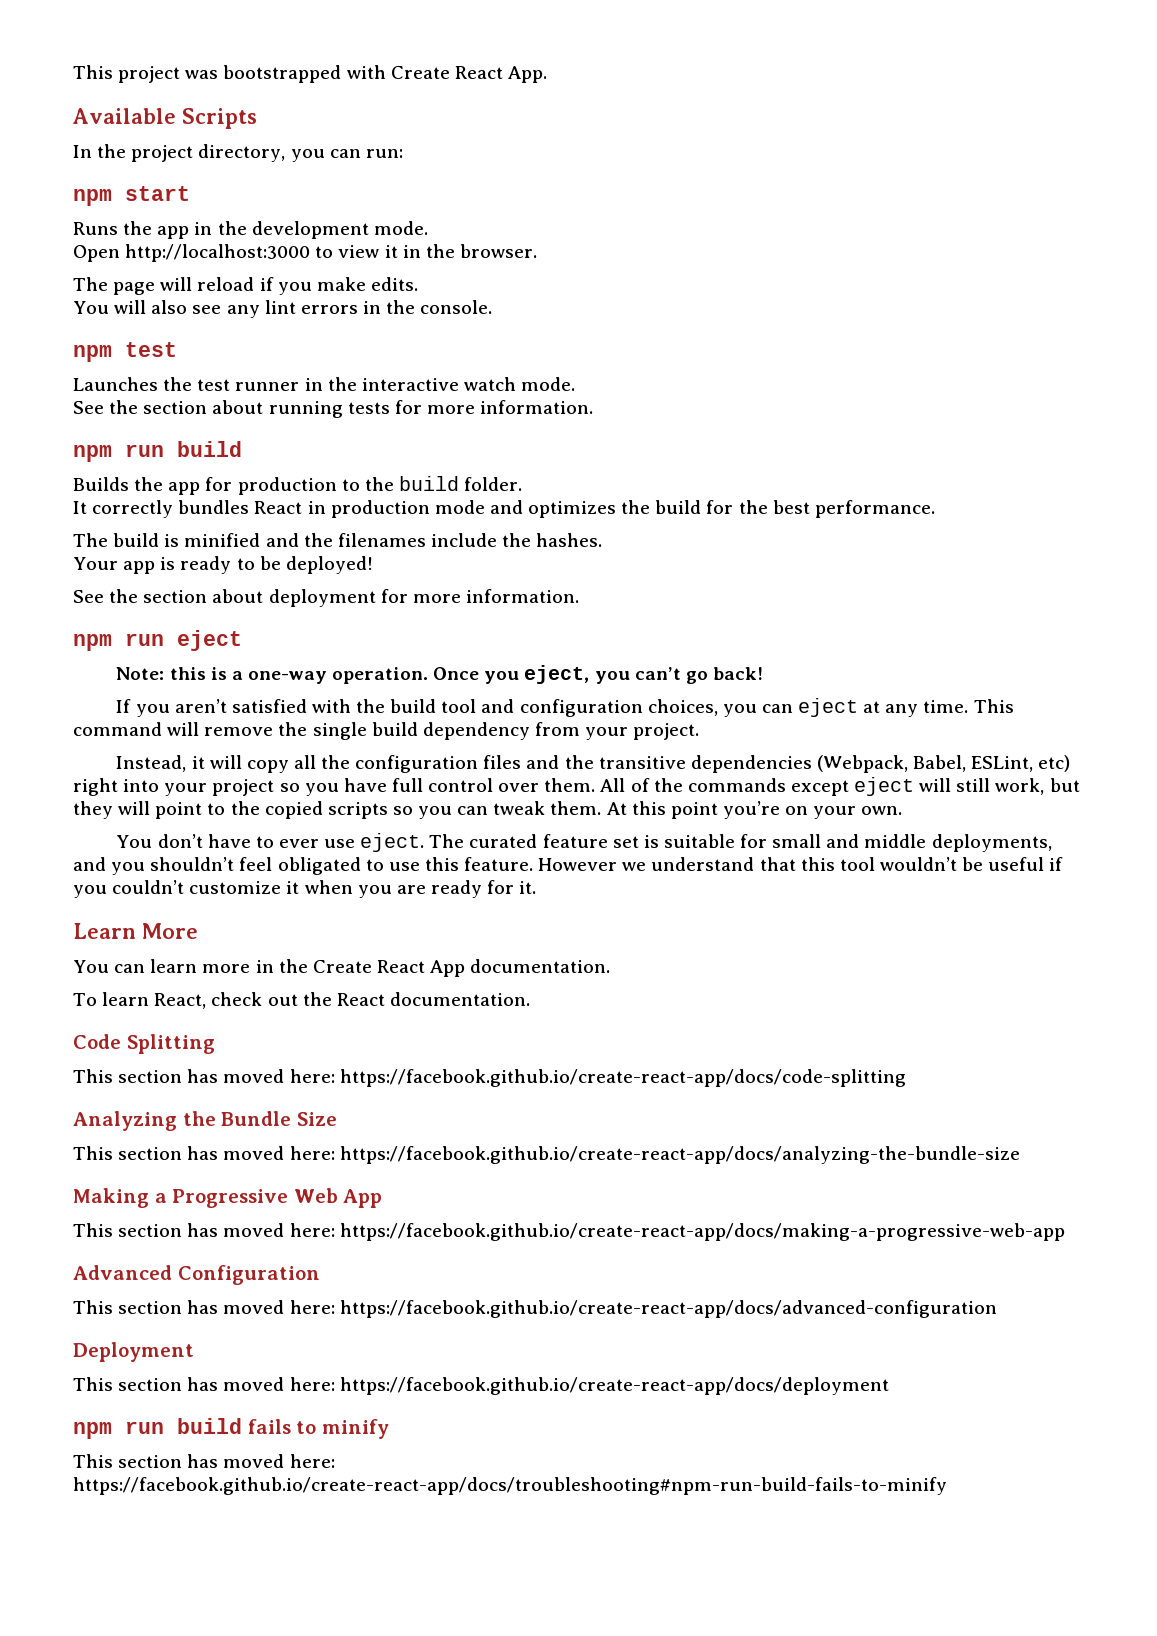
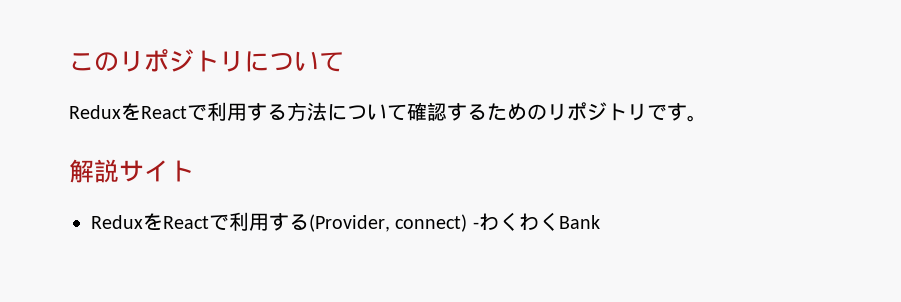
[73,65,547,83] [73,108,257,129] [73,144,403,162] [73,186,190,206] [73,221,428,239] [73,244,537,262] [73,277,418,295] [73,300,493,318] [73,342,177,362] [73,377,576,391] [73,400,594,418] [73,441,242,462] [73,476,523,495] [73,500,935,518] [73,533,603,547] [73,556,373,574] [73,589,579,607] [73,630,242,651] [116,665,763,684] [116,698,1014,717] [73,722,700,740] [116,755,1071,773] [73,777,1080,796] [73,801,903,819] [116,833,1052,852] [73,857,1064,875] [73,880,537,898] [73,923,198,939] [73,959,611,977] [73,992,530,1009] [73,1034,215,1054] [73,1069,906,1087] [73,1111,337,1131] [73,1146,1020,1164] [73,1188,383,1208] [73,1223,1065,1241] [73,1265,320,1285] [73,1300,997,1318] [73,1342,194,1362] [73,1377,889,1395] [73,1418,389,1439] [73,1454,335,1468] [73,1477,947,1495] This project was bootstrapped with Create React App. // Available Scripts // In the project directory, you can run: // npm start // Runs the app in the development mode. // Open http://localhost:3000 to view it in the browser. // The page will reload if you make edits. // You will also see any lint errors in the console. // npm test // Launches the test runner in the interactive watch mode. // See the section about running tests for more information. // npm run build // Builds the app for production to the build folder. // It correctly bundles React in production mode and optimizes the build for the best performance. // The build is minified and the filenames include the hashes. // Your app is ready to be deployed! // See the section about deployment for more information. // npm run eject // Note: this is a one-way operation. Once you eject, you can’t go back! // If you aren’t satisfied with the build tool and configuration choices, you can eject at any time. This command will remove the single build dependency from your project. // Instead, it will copy all the configuration files and the transitive dependencies (Webpack, Babel, ESLint, etc) right into your project so you have full control over them. All of the commands except eject will still work, but they will point to the copied scripts so you can tweak them. At this point you’re on your own. // You don’t have to ever use eject. The curated feature set is suitable for small and middle deployments, and you shouldn’t feel obligated to use this feature. However we understand that this tool wouldn’t be useful if you couldn’t customize it when you are ready for it. // Learn More // You can learn more in the Create React App documentation. // To learn React, check out the React documentation. // Code Splitting // This section has moved here: https://facebook.github.io/create-react-app/docs/code-splitting // Analyzing the Bundle Size // This section has moved here: https://facebook.github.io/create-react-app/docs/analyzing-the-bundle-size // Making a Progressive Web App // This section has moved here: https://facebook.github.io/create-react-app/docs/making-a-progressive-web-app // Advanced Configuration // This section has moved here: https://facebook.github.io/create-react-app/docs/advanced-configuration // Deployment // This section has moved here: https://facebook.github.io/create-react-app/docs/deployment // npm run build fails to minify // This section has moved here: https://facebook.github.io/create-react-app/docs/troubleshooting#npm-run-build-fails-to-minify -> [69,49,344,72] [69,102,707,122] [69,159,194,183] [91,212,600,232] このリポジトリについて // ReduxをReactで利用する方法について確認するためのリポジトリです。 // 解説サイト // ReduxをReactで利用する(Provider, connect) -わくわくBank

